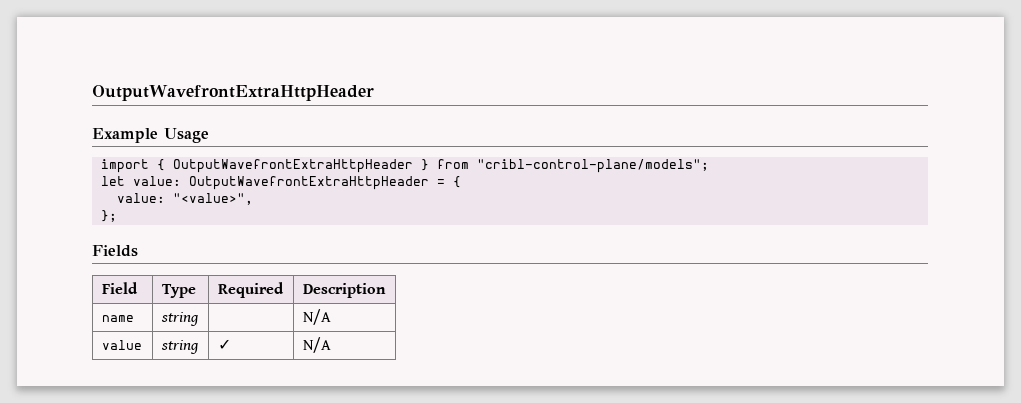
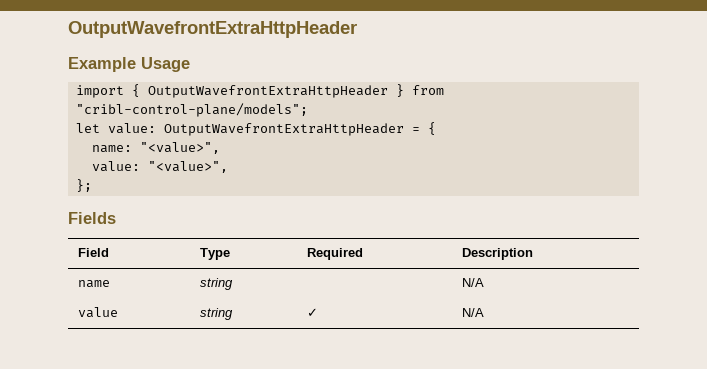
(462, 182) none -> [91,142,220,154] // name: "<value>",

